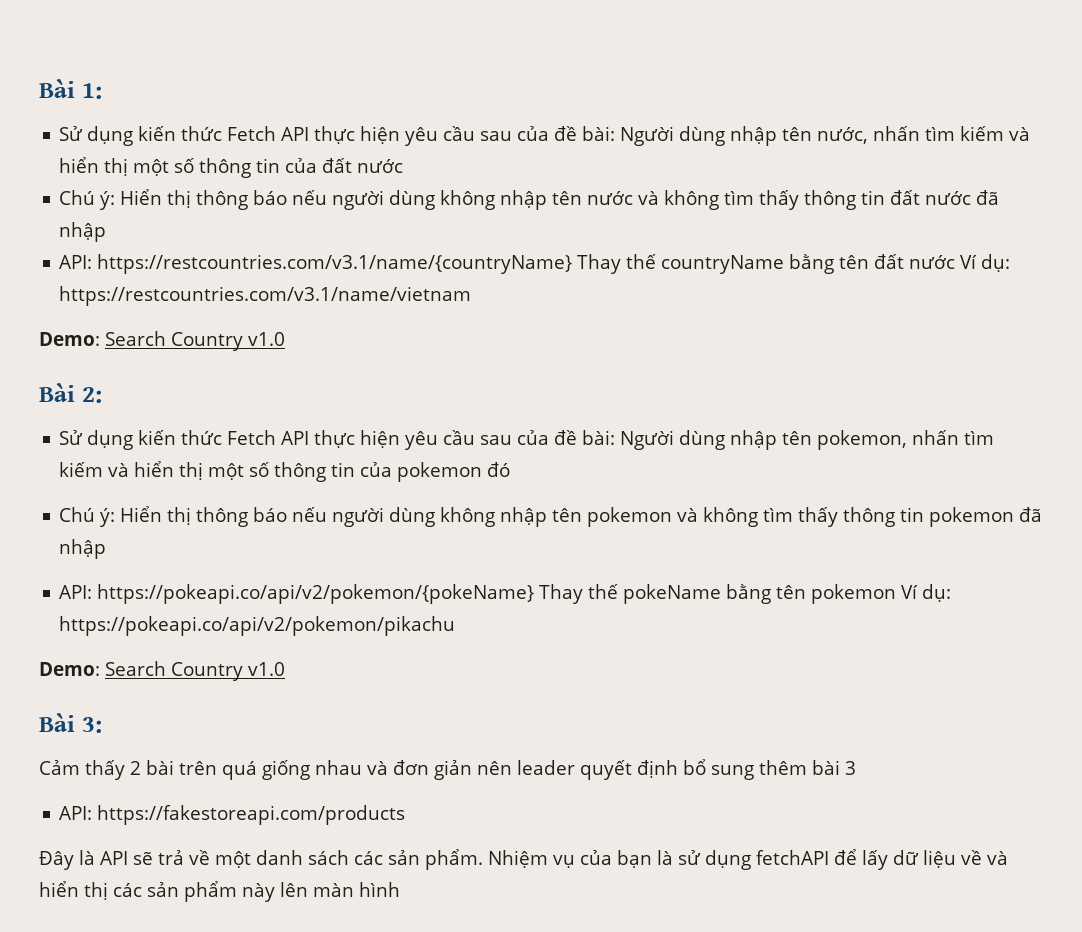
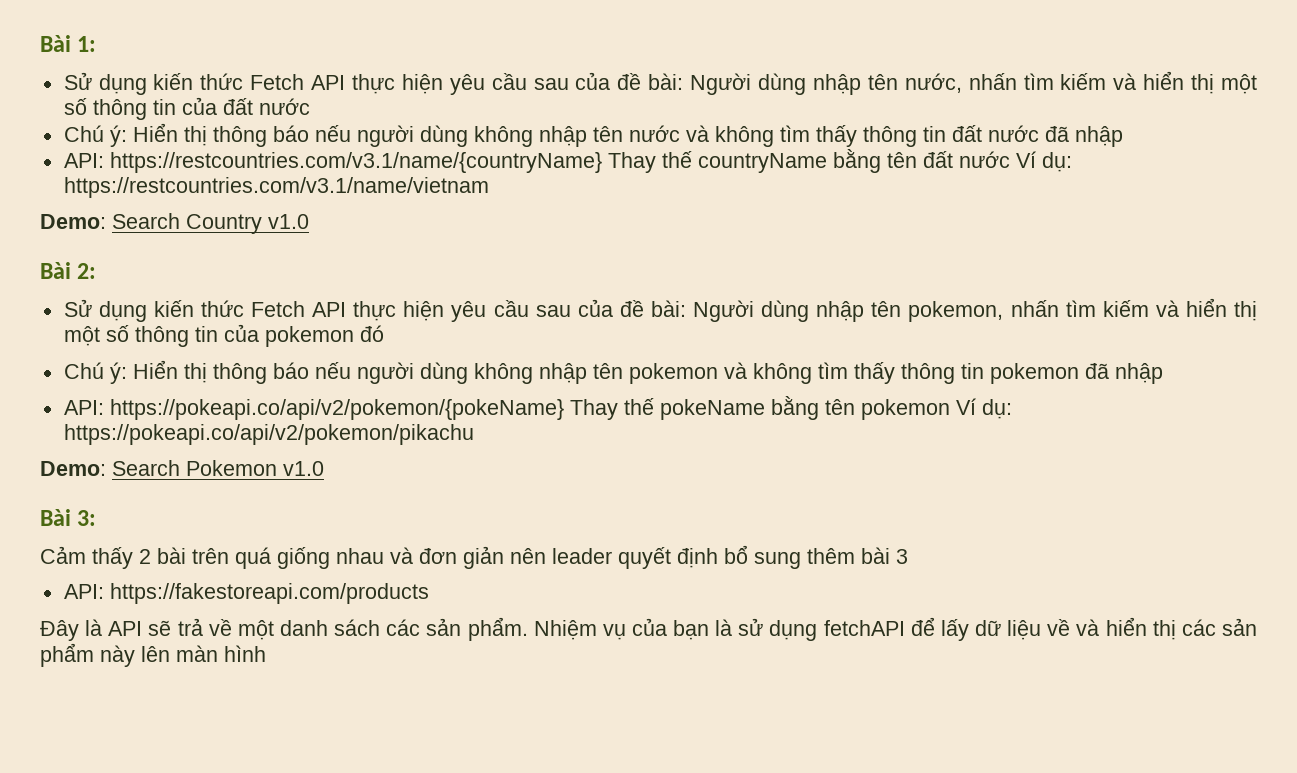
[171,662,243,681] Country -> [186,460,277,476] Pokemon

